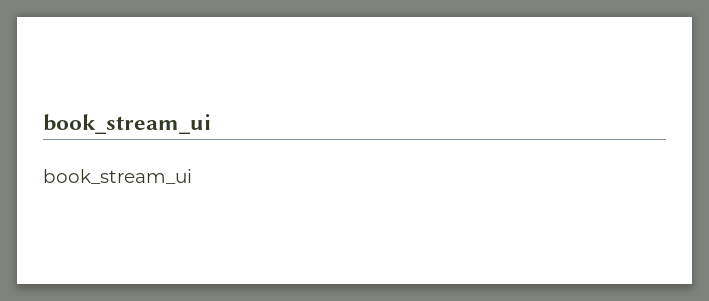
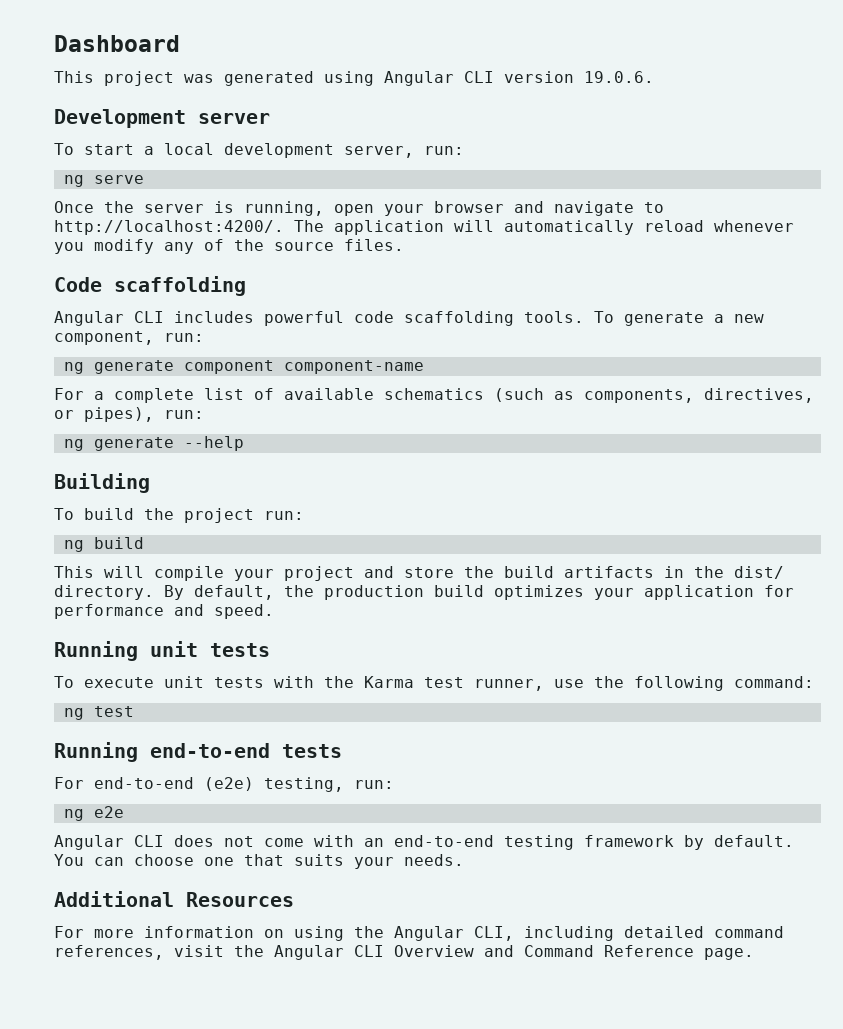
[43,114,211,134] [43,169,192,184] book_stream_ui // book_stream_ui -> [54,35,180,52] [54,71,654,86] [54,109,270,128] [54,143,464,158] [63,175,144,187] [54,201,664,216] [54,220,794,235] [54,239,404,254] [54,276,246,296] [54,311,764,326] [54,331,204,345] [63,360,424,374] [54,388,814,403] [54,407,204,422] [63,436,244,451] [54,473,150,493] [54,508,304,523] [63,537,144,552] [54,566,784,581] [54,585,794,600] [54,604,274,619] [54,641,270,661] [54,676,814,691] [63,706,134,720] [54,742,342,762] [54,777,394,792] [63,806,124,821] [54,835,794,850] [54,854,464,869] [54,891,294,907] [54,926,784,941] [54,945,754,960] Dashboard // This project was generated using Angular CLI version 19.0.6. // Development server // To start a local development server, run: // ng serve // Once the server is running, open your browser and navigate to http://localhost:4200/. The application will automatically reload whenever you modify any of the source files. // Code scaffolding // Angular CLI includes powerful code scaffolding tools. To generate a new component, run: // ng generate component component-name // For a complete list of available schematics (such as components, directives, or pipes), run: // ng generate --help // Building // To build the project run: // ng build // This will compile your project and store the build artifacts in the dist/ directory. By default, the production build optimizes your application for performance and speed. // Running unit tests // To execute unit tests with the Karma test runner, use the following command: // ng test // Running end-to-end tests // For end-to-end (e2e) testing, run: // ng e2e // Angular CLI does not come with an end-to-end testing framework by default. You can choose one that suits your needs. // Additional Resources // For more information on using the Angular CLI, including detailed command references, visit the Angular CLI Overview and Command Reference page.

